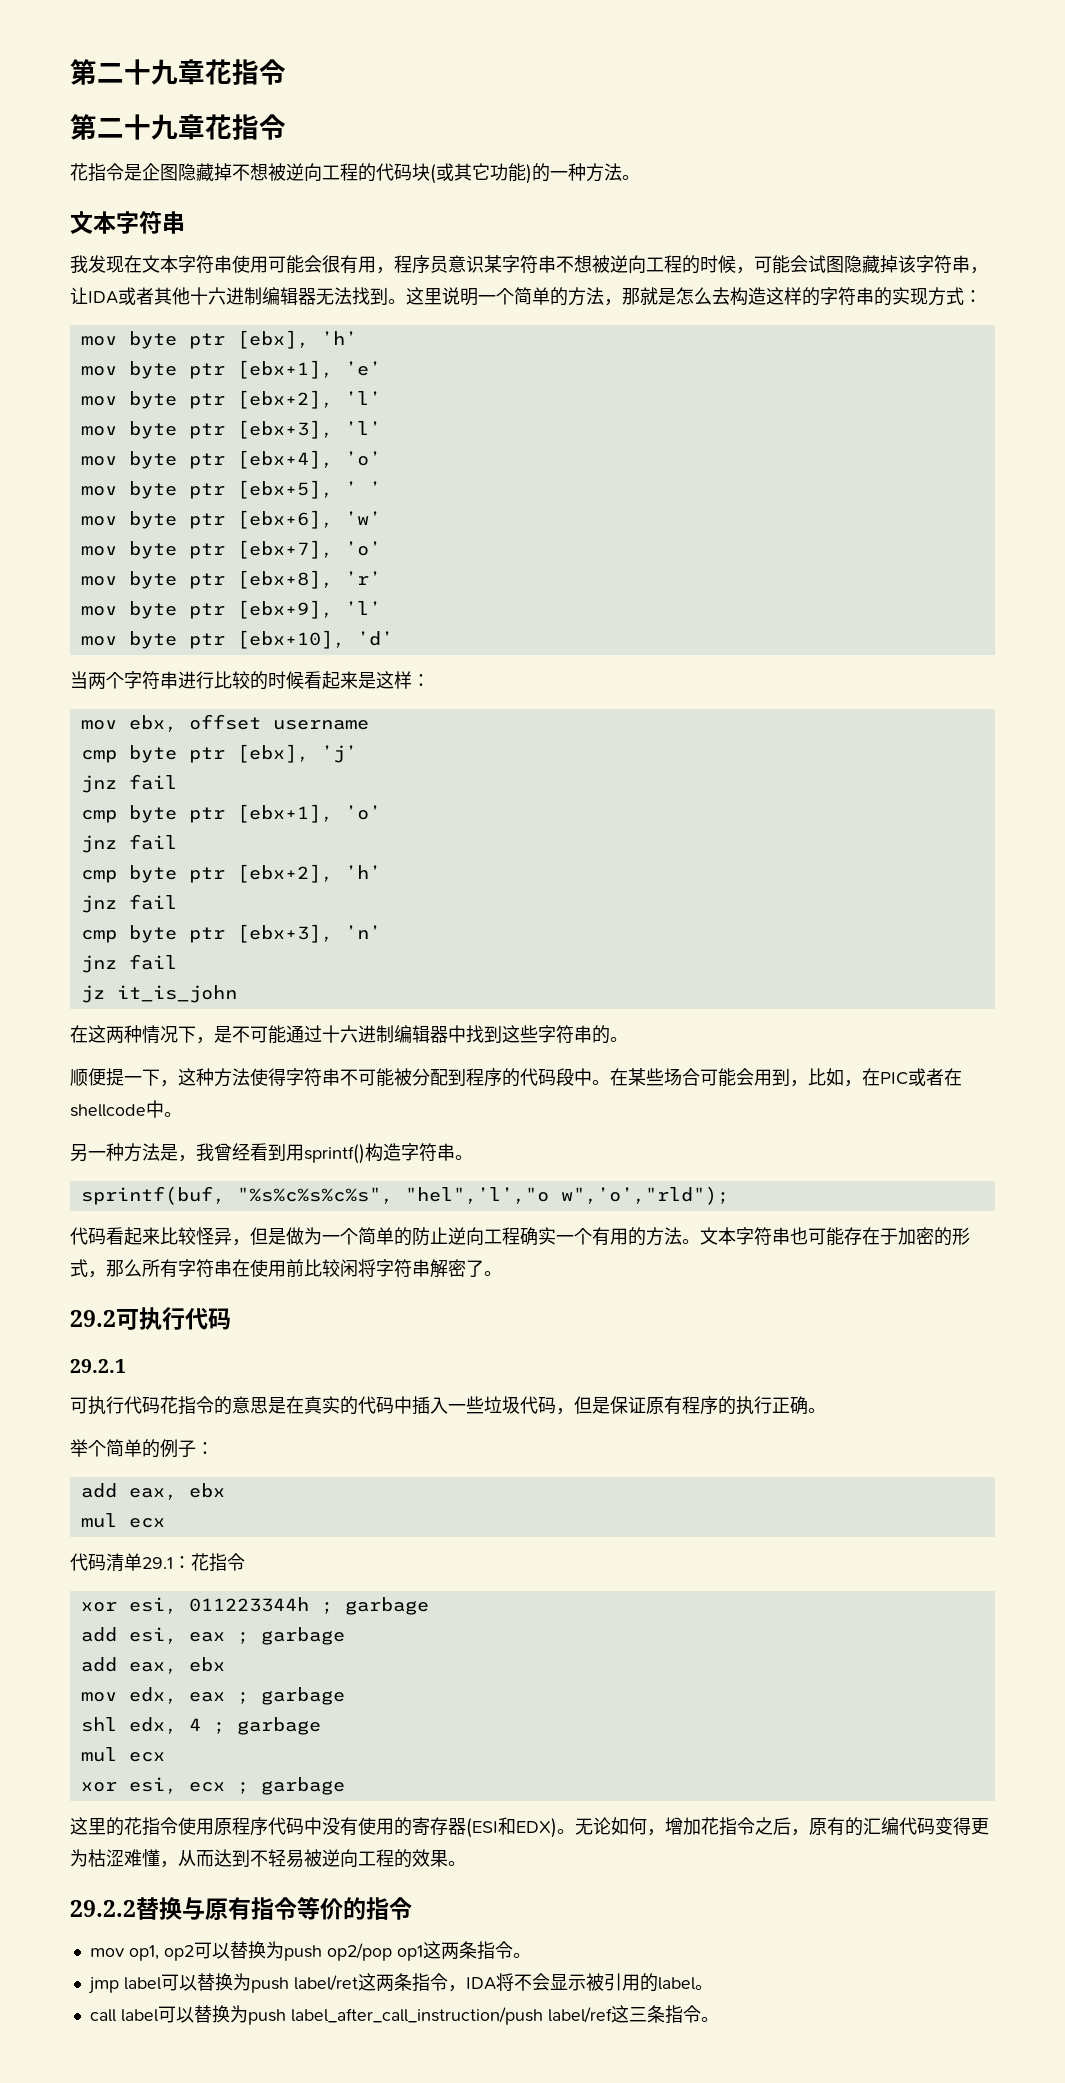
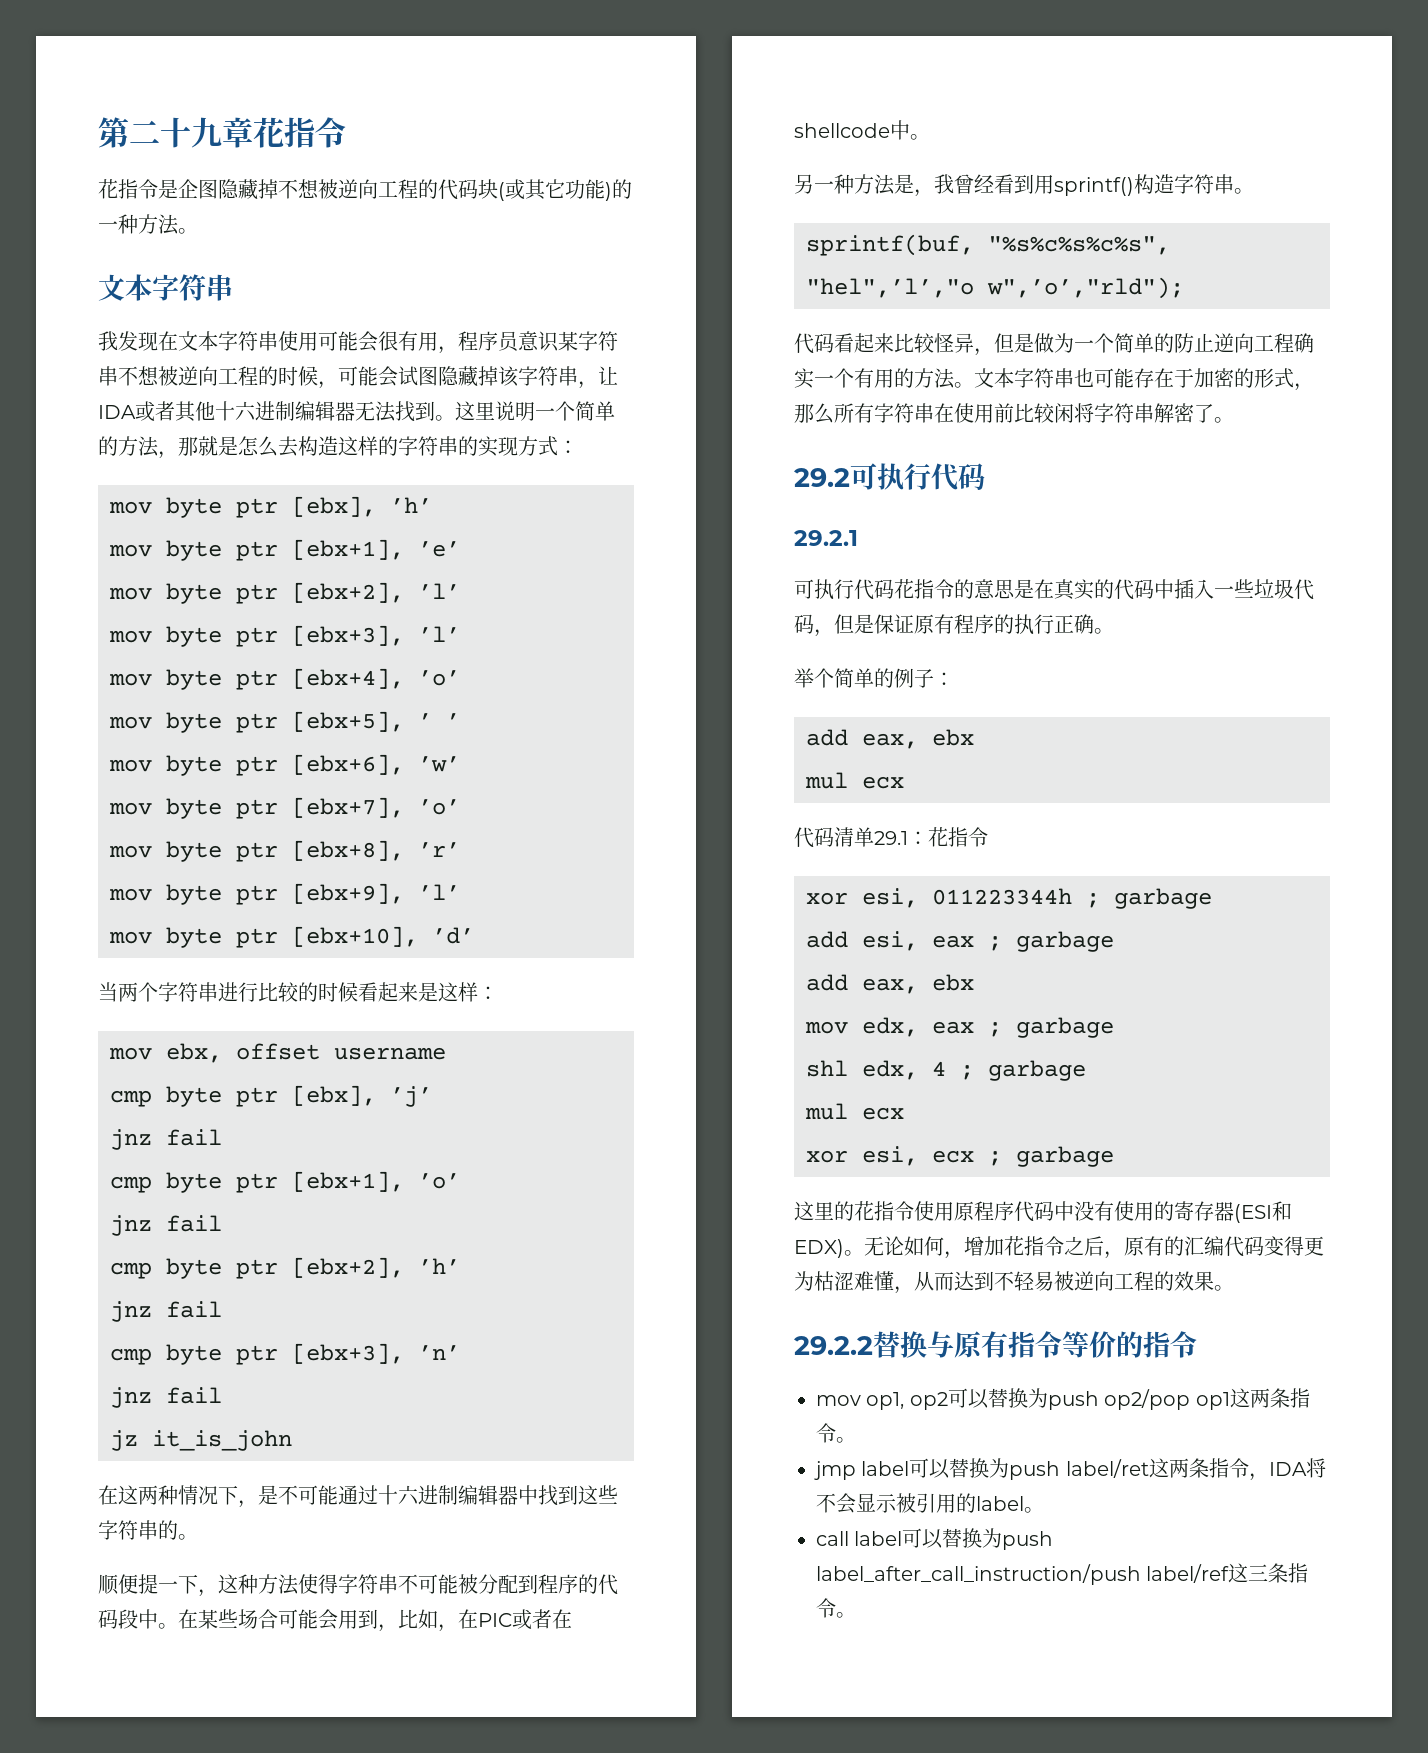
[70,59,286,85] [70,114,286,140] 第二十九章花指令 // 第二十九章花指令 -> [98,117,346,148] 第二十九章花指令

